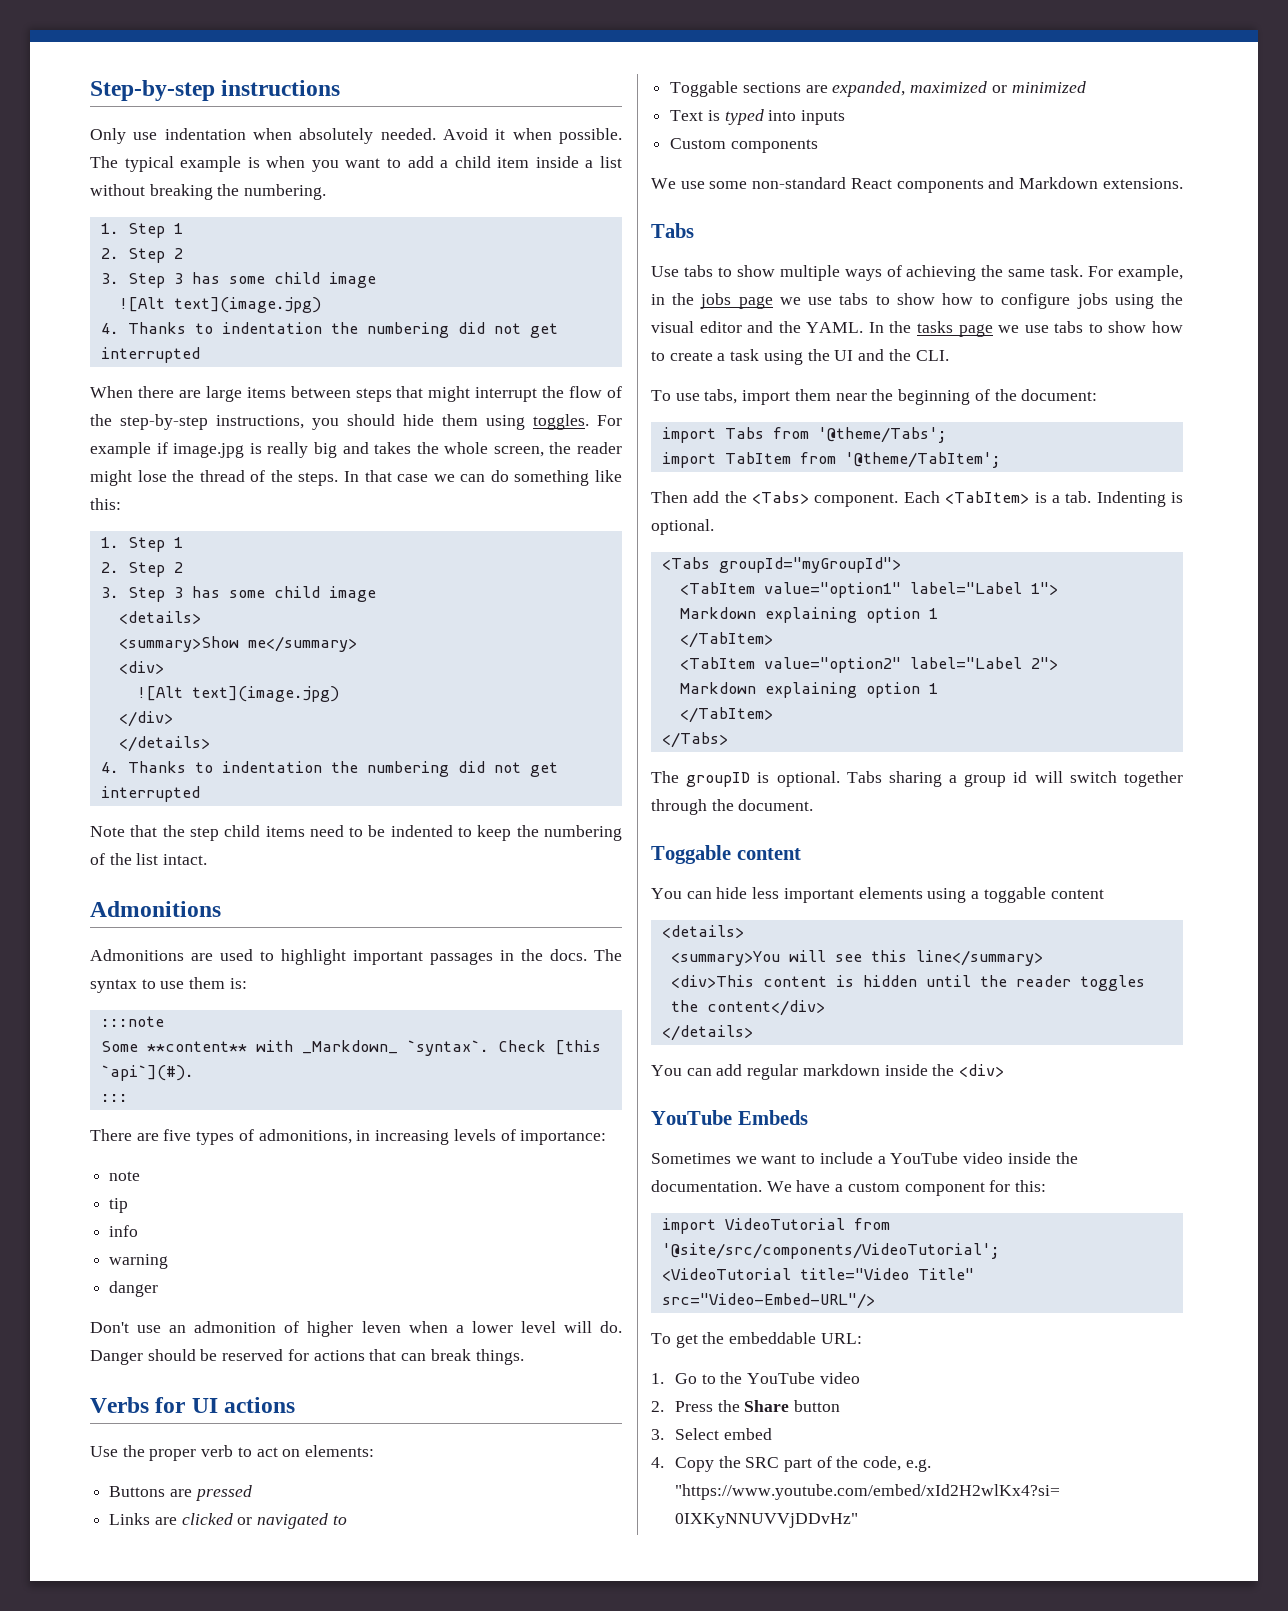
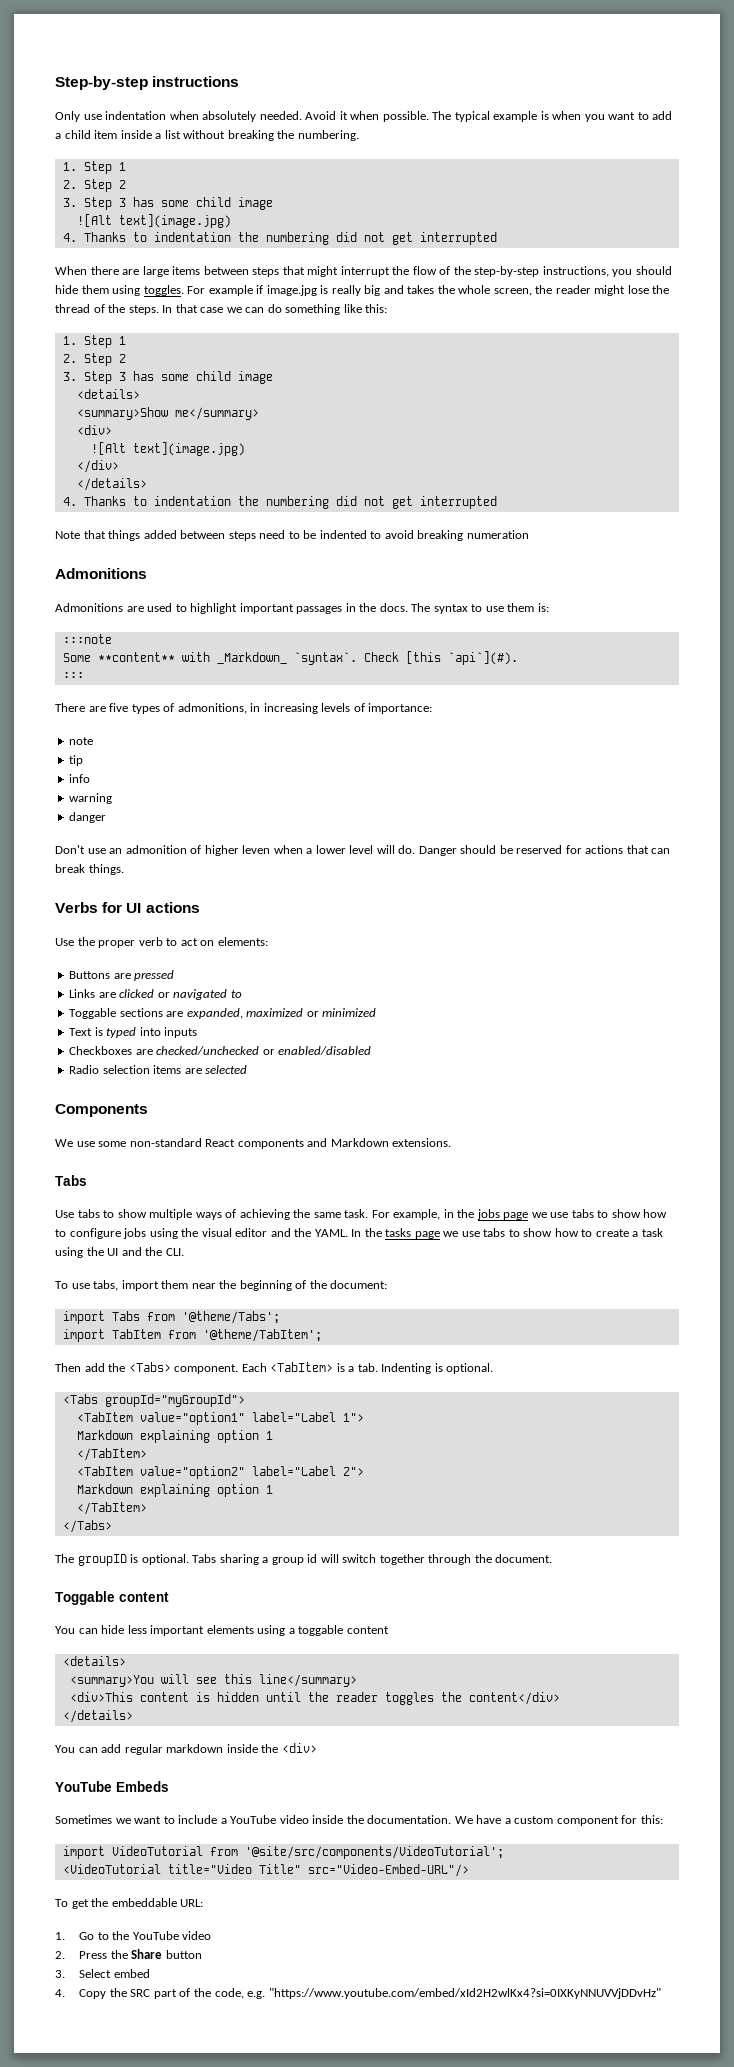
[162,825,305,841] the step child items -> [108,530,256,541] things added between steps
[477,825,623,841] [90,853,208,865] keep the numbering of the list intact. -> [384,530,529,541] avoid breaking numeration
[670,138,818,153] Custom components -> [69,1046,372,1055] [69,1065,248,1074] [55,1104,148,1117] Checkboxes are checked/unchecked or enabled/disabled // Radio selection items are selected // Components

